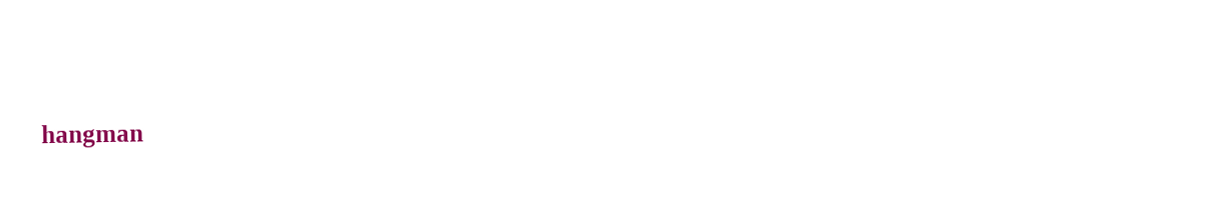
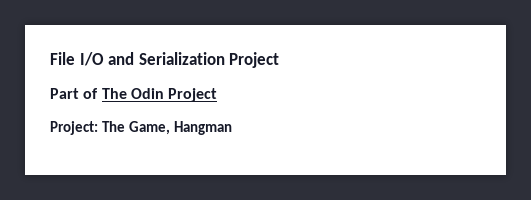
[41,123,144,149] hangman -> [50,52,280,68] [50,88,218,102] [50,121,233,135] File I/O and Serialization Project // Part of The Odin Project // Project: The Game, Hangman

